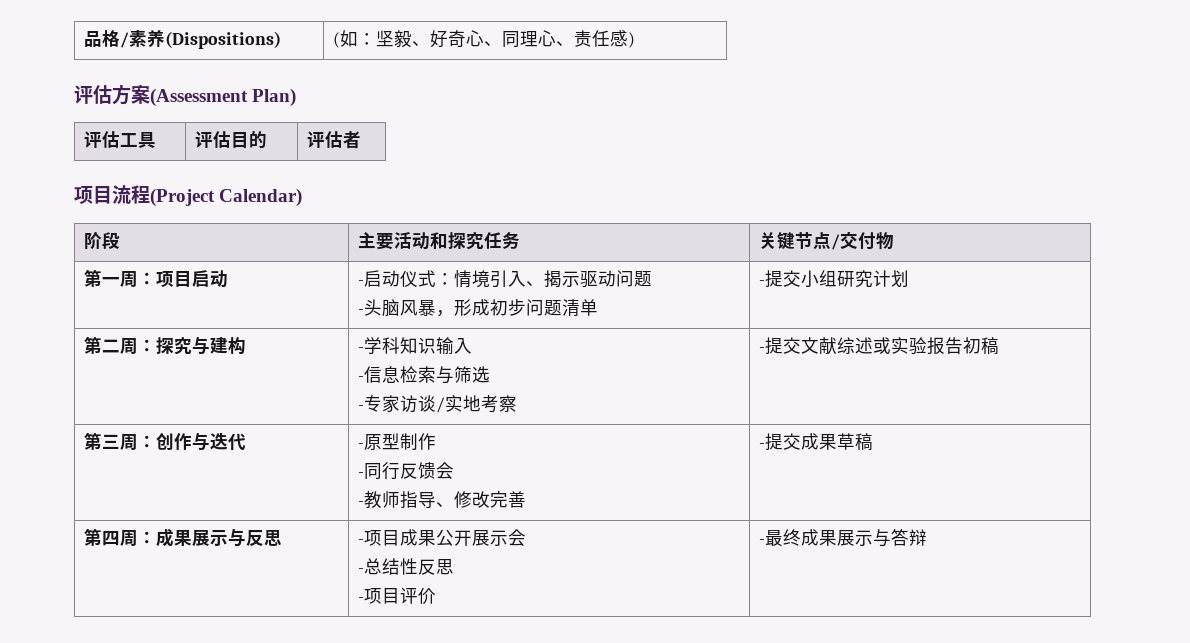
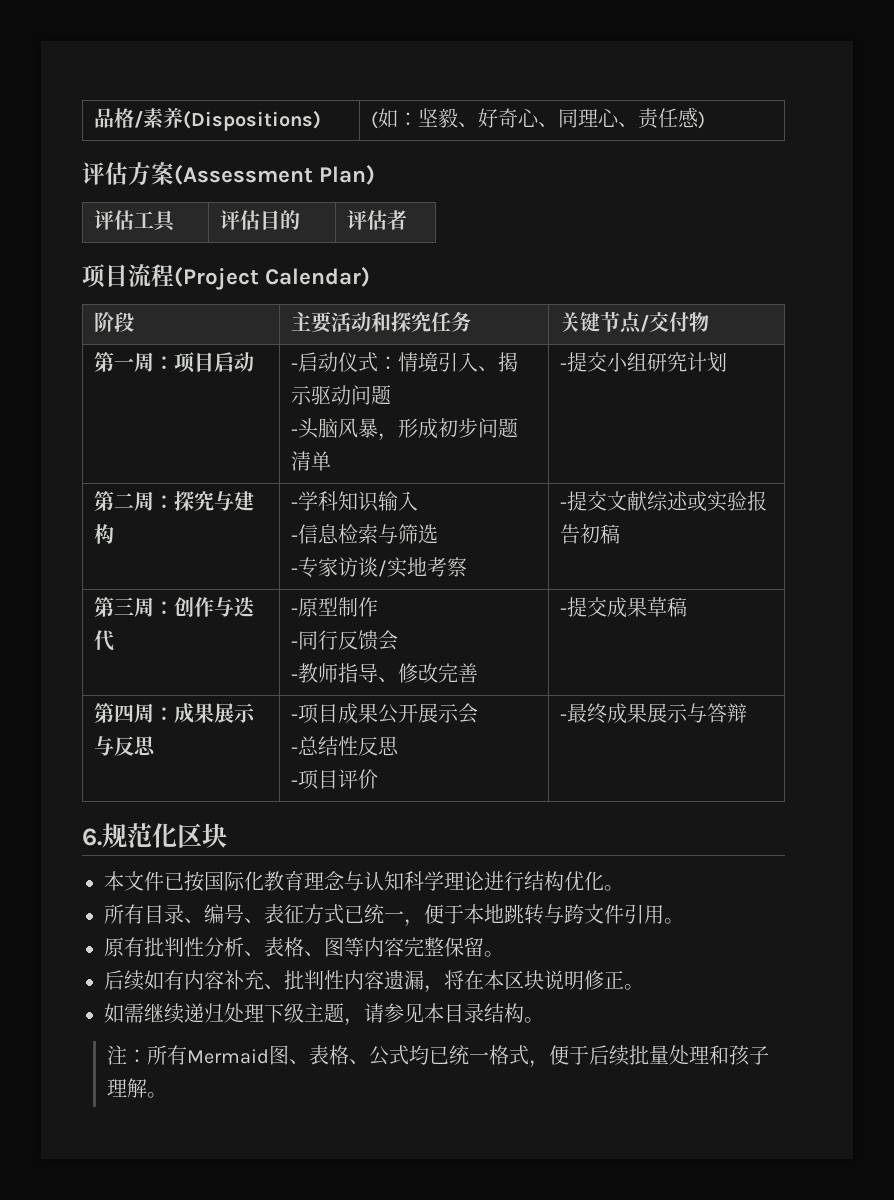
(928, 537) none -> [82,823,227,848] [104,871,624,892] [104,904,684,927] [104,937,504,957] [104,970,644,993] [104,1003,544,1026] [106,1045,769,1068] [106,1078,167,1098] // 6.规范化区块 // 本文件已按国际化教育理念与认知科学理论进行结构优化。 // 所有目录、编号、表征方式已统一，便于本地跳转与跨文件引用。 // 原有批判性分析、表格、图等内容完整保留。 // 后续如有内容补充、批判性内容遗漏，将在本区块说明修正。 // 如需继续递归处理下级主题，请参见本目录结构。 // 注：所有Mermaid图、表格、公式均已统一格式，便于后续批量处理和孩子理解。

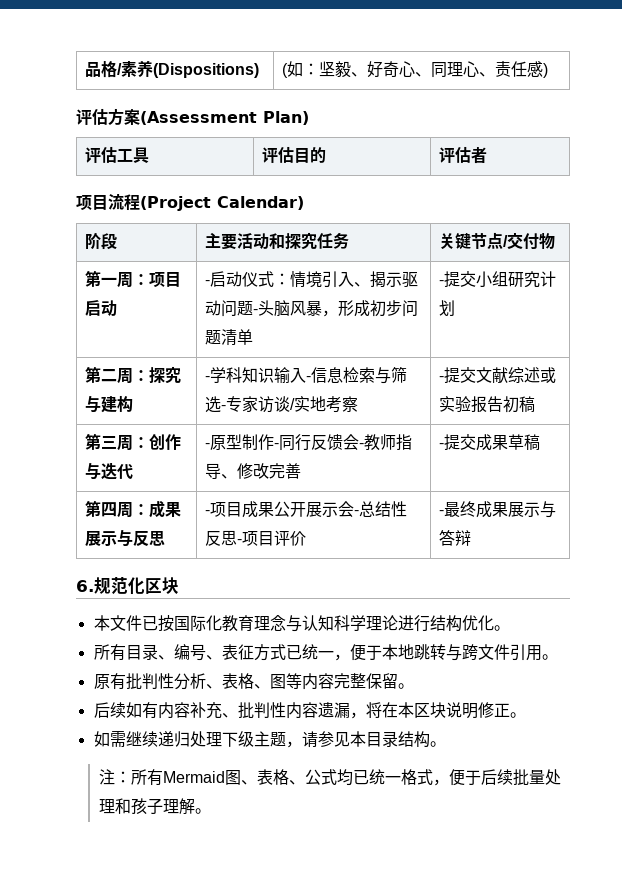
(392, 395) // -> (254, 308) none
(419, 501) // -> (307, 375) none
(439, 534) // -> (222, 404) none
(379, 607) // -> (275, 442) none
(399, 640) // -> (360, 442) none
(479, 713) // -> (355, 509) none
(400, 746) // -> (238, 538) none

